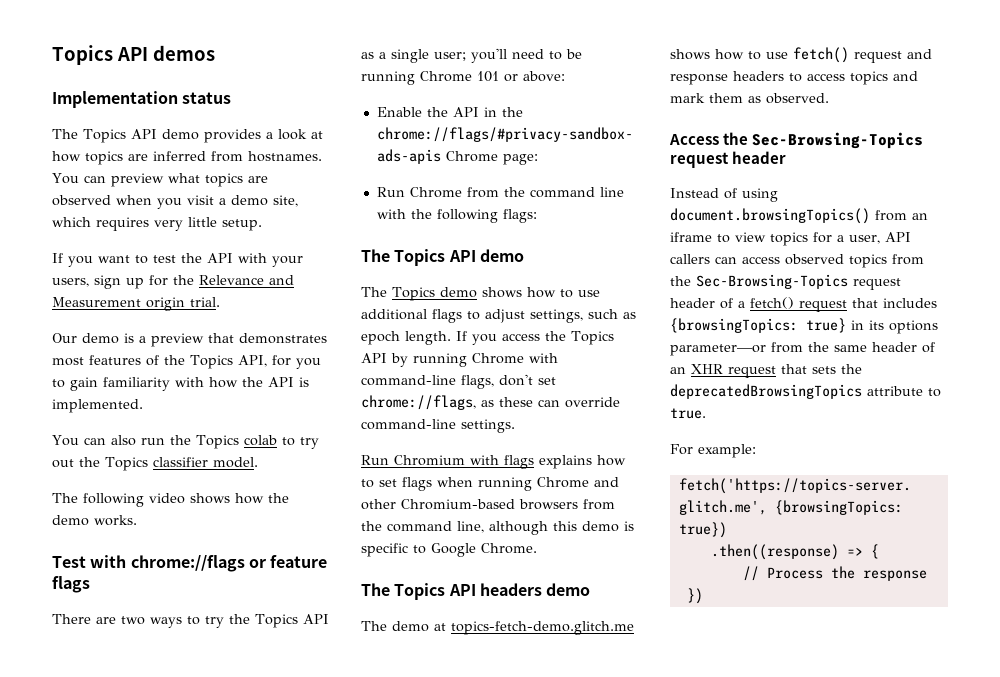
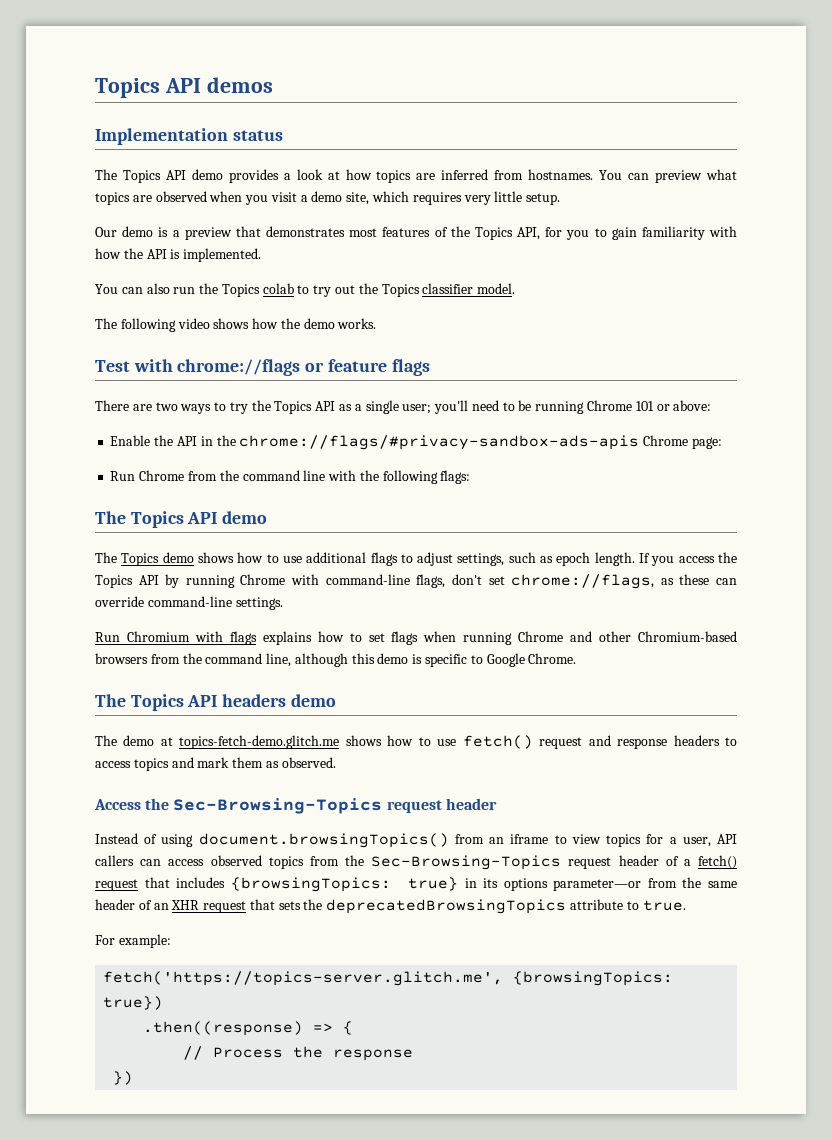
[52,253,303,267] [52,275,294,289] [52,297,220,311] // If you want to test the API with your users, sign up for the Relevance and Measurement origin trial. -> (561, 199) none

